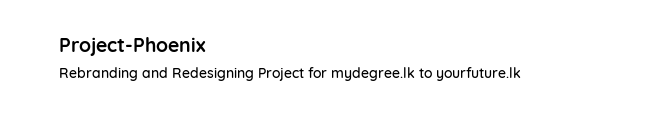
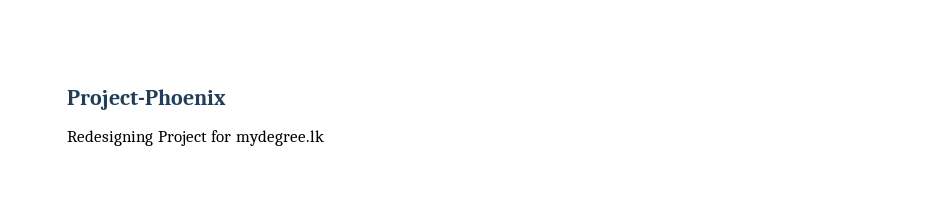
[59,67,168,81] Rebranding and -> (226, 99) none
[419,67,521,81] to yourfuture.lk -> (324, 138) none

